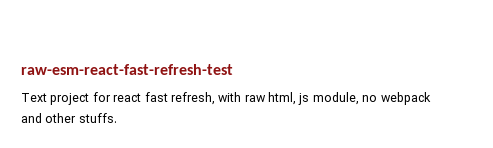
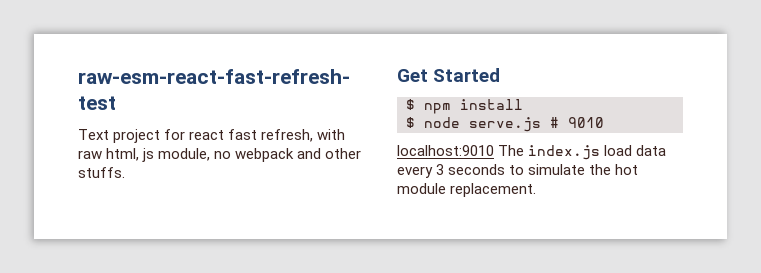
(117, 118) none -> [397,68,501,82] [406,99,523,114] [406,117,604,132] [397,145,667,160] [397,164,639,178] [397,183,537,197] // Get Started // $ npm install // $ node serve.js # 9010 // localhost:9010 The index.js load data every 3 seconds to simulate the hot module replacement.

